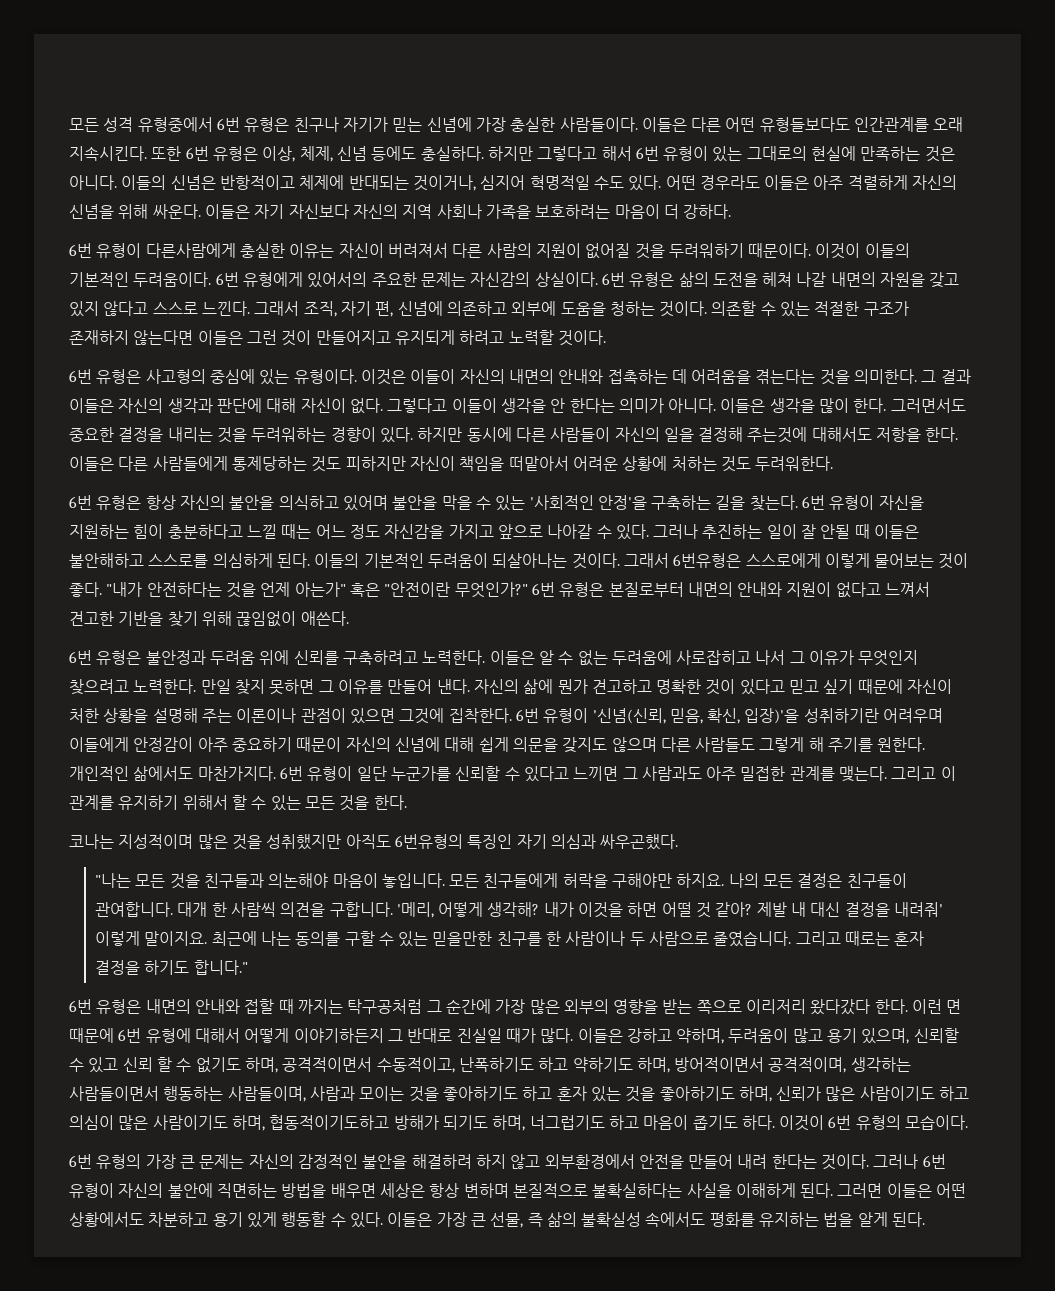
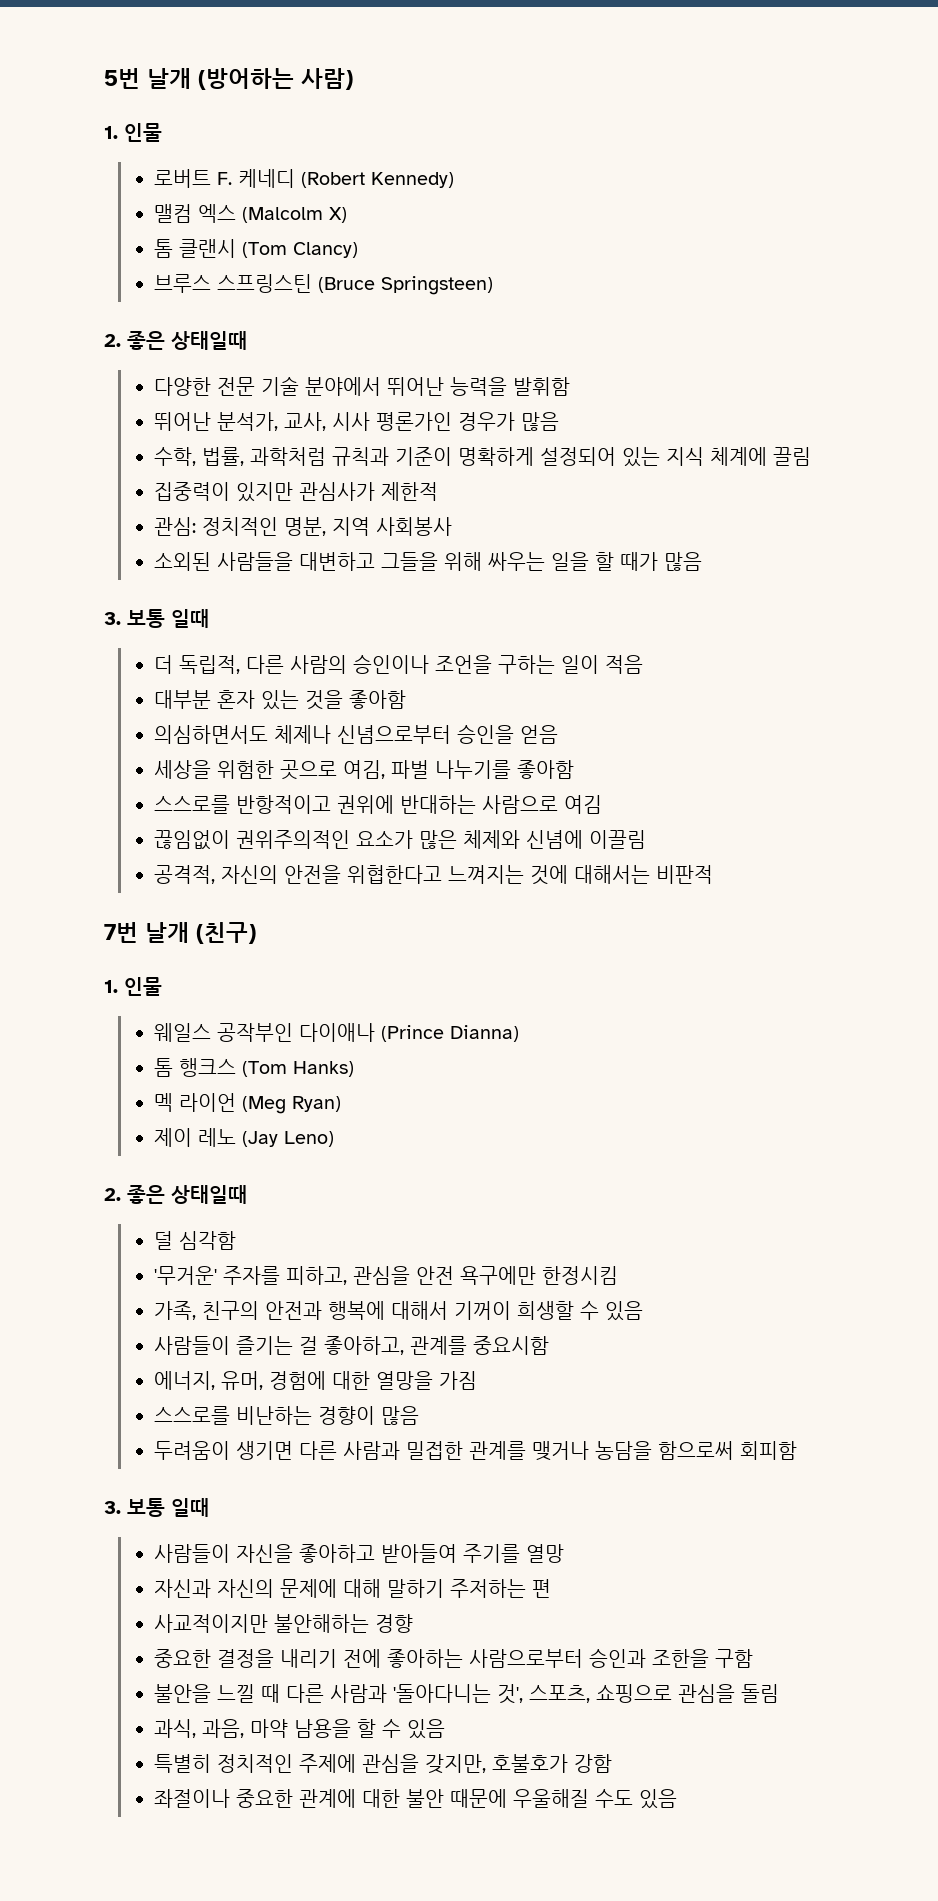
[69,117,964,132] [69,146,955,162] [69,175,958,191] [69,204,732,219] [69,243,910,259] [69,272,960,288] [69,301,909,317] [69,330,606,346] [69,369,971,385] [69,398,966,414] [69,427,959,443] [69,456,834,472] [69,495,924,511] [69,524,920,540] [69,553,969,569] [69,582,931,598] [69,611,349,627] [69,650,919,666] [69,679,953,695] [69,708,944,724] [69,737,926,753] [69,766,956,782] [69,795,407,811] [69,834,679,850] [94,873,907,889] [94,902,943,918] [94,931,925,947] [94,960,248,975] [69,999,962,1015] [69,1028,959,1044] [69,1057,911,1073] [69,1086,970,1102] [69,1115,969,1131] [69,1154,946,1170] [69,1183,967,1198] [69,1212,926,1228] 모든 성격 유형중에서 6번 유형은 친구나 자기가 믿는 신념에 가장 충실한 사람들이다. 이들은 다른 어떤 유형들보다도 인간관계를 오래 지속시킨다. 또한 6번 유형은 이상, 체제, 신념 등에도 충실하다. 하지만 그렇다고 해서 6번 유형이 있는 그대로의 현실에 만족하는 것은 아니다. 이들의 신념은 반항적이고 체제에 반대되는 것이거나, 심지어 혁명적일 수도 있다. 어떤 경우라도 이들은 아주 격렬하게 자신의 신념을 위해 싸운다. 이들은 자기 자신보다 자신의 지역 사회나 가족을 보호하려는 마음이 더 강하다. // 6번 유형이 다른사람에게 충실한 이유는 자신이 버려져서 다른 사람의 지원이 없어질 것을 두려워하기 때문이다. 이것이 이들의 기본적인 두려움이다. 6번 유형에게 있어서의 주요한 문제는 자신감의 상실이다. 6번 유형은 삶의 도전을 헤쳐 나갈 내면의 자원을 갖고 있지 않다고 스스로 느낀다. 그래서 조직, 자기 편, 신념에 의존하고 외부에 도움을 청하는 것이다. 의존할 수 있는 적절한 구조가 존재하지 않는다면 이들은 그런 것이 만들어지고 유지되게 하려고 노력할 것이다. // 6번 유형은 사고형의 중심에 있는 유형이다. 이것은 이들이 자신의 내면의 안내와 접촉하는 데 어려움을 겪는다는 것을 의미한다. 그 결과 이들은 자신의 생각과 판단에 대해 자신이 없다. 그렇다고 이들이 생각을 안 한다는 의미가 아니다. 이들은 생각을 많이 한다. 그러면서도 중요한 결정을 내리는 것을 두려워하는 경향이 있다. 하지만 동시에 다른 사람들이 자신의 일을 결정해 주는것에 대해서도 저항을 한다. 이들은 다른 사람들에게 통제당하는 것도 피하지만 자신이 책임을 떠맡아서 어려운 상황에 처하는 것도 두려워한다. // 6번 유형은 항상 자신의 불안을 의식하고 있어며 불안을 막을 수 있는 '사회적인 안정'을 구축하는 길을 찾는다. 6번 유형이 자신을 지원하는 힘이 충분하다고 느낄 때는 어느 정도 자신감을 가지고 앞으로 나아갈 수 있다. 그러나 추진하는 일이 잘 안될 때 이들은 불안해하고 스스로를 의심하게 된다. 이들의 기본적인 두려움이 되살아나는 것이다. 그래서 6번유형은 스스로에게 이렇게 물어보는 것이 좋다. "내가 안전하다는 것을 언제 아는가" 혹은 "안전이란 무엇인가?" 6번 유형은 본질로부터 내면의 안내와 지원이 없다고 느껴서 견고한 기반을 찾기 위해 끊임없이 애쓴다. // 6번 유형은 불안정과 두려움 위에 신뢰를 구축하려고 노력한다. 이들은 알 수 없는 두려움에 사로잡히고 나서 그 이유가 무엇인지 찾으려고 노력한다. 만일 찾지 못하면 그 이유를 만들어 낸다. 자신의 삶에 뭔가 견고하고 명확한 것이 있다고 믿고 싶기 때문에 자신이 처한 상황을 설명해 주는 이론이나 관점이 있으면 그것에 집착한다. 6번 유형이 '신념(신뢰, 믿음, 확신, 입장)'을 성취하기란 어려우며 이들에게 안정감이 아주 중요하기 때문이 자신의 신념에 대해 쉽게 의문을 갖지도 않으며 다른 사람들도 그렇게 해 주기를 원한다. 개인적인 삶에서도 마찬가지다. 6번 유형이 일단 누군가를 신뢰할 수 있다고 느끼면 그 사람과도 아주 밀접한 관계를 맺는다. 그리고 이 관계를 유지하기 위해서 할 수 있는 모든 것을 한다. // 코나는 지성적이며 많은 것을 성취했지만 아직도 6번유형의 특징인 자기 의심과 싸우곤했다. // "나는 모든 것을 친구들과 의논해야 마음이 놓입니다. 모든 친구들에게 허락을 구해야만 하지요. 나의 모든 결정은 친구들이 관여합니다. 대개 한 사람씩 의견을 구합니다. '메리, 어떻게 생각해? 내가 이것을 하면 어떨 것 같아? 제발 내 대신 결정을 내려줘' 이렇게 말이지요. 최근에 나는 동의를 구할 수 있는 믿을만한 친구를 한 사람이나 두 사람으로 줄였습니다. 그리고 때로는 혼자 결정을 하기도 합니다." // 6번 유형은 내면의 안내와 접할 때 까지는 탁구공처럼 그 순간에 가장 많은 외부의 영향을 받는 쪽으로 이리저리 왔다갔다 한다. 이런 면 때문에 6번 유형에 대해서 어떻게 이야기하든지 그 반대로 진실일 때가 많다. 이들은 강하고 약하며, 두려움이 많고 용기 있으며, 신뢰할 수 있고 신뢰 할 수 없기도 하며, 공격적이면서 수동적이고, 난폭하기도 하고 약하기도 하며, 방어적이면서 공격적이며, 생각하는 사람들이면서 행동하는 사람들이며, 사람과 모이는 것을 좋아하기도 하고 혼자 있는 것을 좋아하기도 하며, 신뢰가 많은 사람이기도 하고 의심이 많은 사람이기도 하며, 협동적이기도하고 방해가 되기도 하며, 너그럽기도 하고 마음이 좁기도 하다. 이것이 6번 유형의 모습이다. // 6번 유형의 가장 큰 문제는 자신의 감정적인 불안을 해결하려 하지 않고 외부환경에서 안전을 만들어 내려 한다는 것이다. 그러나 6번 유형이 자신의 불안에 직면하는 방법을 배우면 세상은 항상 변하며 본질적으로 불확실하다는 사실을 이해하게 된다. 그러면 이들은 어떤 상황에서도 차분하고 용기 있게 행동할 수 있다. 이들은 가장 큰 선물, 즉 삶의 불확실성 속에서도 평화를 유지하는 법을 알게 된다. -> [104,68,353,90] [104,123,162,142] [154,169,455,188] [154,204,348,223] [154,239,359,258] [154,274,494,295] [104,331,247,350] [154,376,571,396] [154,412,560,431] [154,447,812,467] [154,482,439,502] [154,517,453,536] [154,552,703,571] [104,609,209,628] [154,654,644,674] [154,690,407,710] [154,724,559,744] [154,760,575,780] [154,795,603,814] [154,830,647,850] [154,865,714,885] [104,922,256,944] [104,977,162,996] [154,1023,520,1042] [154,1058,355,1077] [154,1093,342,1114] [154,1128,335,1147] [104,1185,247,1204] [154,1231,237,1250] [154,1266,619,1285] [154,1301,644,1321] [154,1336,550,1355] [154,1371,478,1390] [154,1406,420,1425] [154,1441,798,1461] [104,1498,209,1517] [154,1544,565,1563] [154,1579,552,1598] [154,1614,414,1633] [154,1648,754,1668] [154,1684,780,1704] [154,1719,446,1739] [154,1754,613,1774] [154,1789,678,1809] 5번 날개 (방어하는 사람) // 1. 인물 // 로버트 F. 케네디 (Robert Kennedy) // 맬컴 엑스 (Malcolm X) // 톰 클랜시 (Tom Clancy) // 브루스 스프링스틴 (Bruce Springsteen) // 2. 좋은 상태일때 // 다양한 전문 기술 분야에서 뛰어난 능력을 발휘함 // 뛰어난 분석가, 교사, 시사 평론가인 경우가 많음 // 수학, 법률, 과학처럼 규칙과 기준이 명확하게 설정되어 있는 지식 체계에 끌림 // 집중력이 있지만 관심사가 제한적 // 관심: 정치적인 명분, 지역 사회봉사 // 소외된 사람들을 대변하고 그들을 위해 싸우는 일을 할 때가 많음 // 3. 보통 일때 // 더 독립적, 다른 사람의 승인이나 조언을 구하는 일이 적음 // 대부분 혼자 있는 것을 좋아함 // 의심하면서도 체제나 신념으로부터 승인을 얻음 // 세상을 위험한 곳으로 여김, 파벌 나누기를 좋아함 // 스스로를 반항적이고 권위에 반대하는 사람으로 여김 // 끊임없이 권위주의적인 요소가 많은 체제와 신념에 이끌림 // 공격적, 자신의 안전을 위협한다고 느껴지는 것에 대해서는 비판적 // 7번 날개 (친구) // 1. 인물 // 웨일스 공작부인 다이애나 (Prince Dianna) // 톰 행크스 (Tom Hanks) // 멕 라이언 (Meg Ryan) // 제이 레노 (Jay Leno) // 2. 좋은 상태일때 // 덜 심각함 // '무거운' 주자를 피하고, 관심을 안전 욕구에만 한정시킴 // 가족, 친구의 안전과 행복에 대해서 기꺼이 희생할 수 있음 // 사람들이 즐기는 걸 좋아하고, 관계를 중요시함 // 에너지, 유머, 경험에 대한 열망을 가짐 // 스스로를 비난하는 경향이 많음 // 두려움이 생기면 다른 사람과 밀접한 관계를 맺거나 농담을 함으로써 회피함 // 3. 보통 일때 // 사람들이 자신을 좋아하고 받아들여 주기를 열망 // 자신과 자신의 문제에 대해 말하기 주저하는 편 // 사교적이지만 불안해하는 경향 // 중요한 결정을 내리기 전에 좋아하는 사람으로부터 승인과 조한을 구함 // 불안을 느낄 때 다른 사람과 '돌아다니는 것', 스포츠, 쇼핑으로 관심을 돌림 // 과식, 과음, 마약 남용을 할 수 있음 // 특별히 정치적인 주제에 관심을 갖지만, 호불호가 강함 // 좌절이나 중요한 관계에 대한 불안 때문에 우울해질 수도 있음

